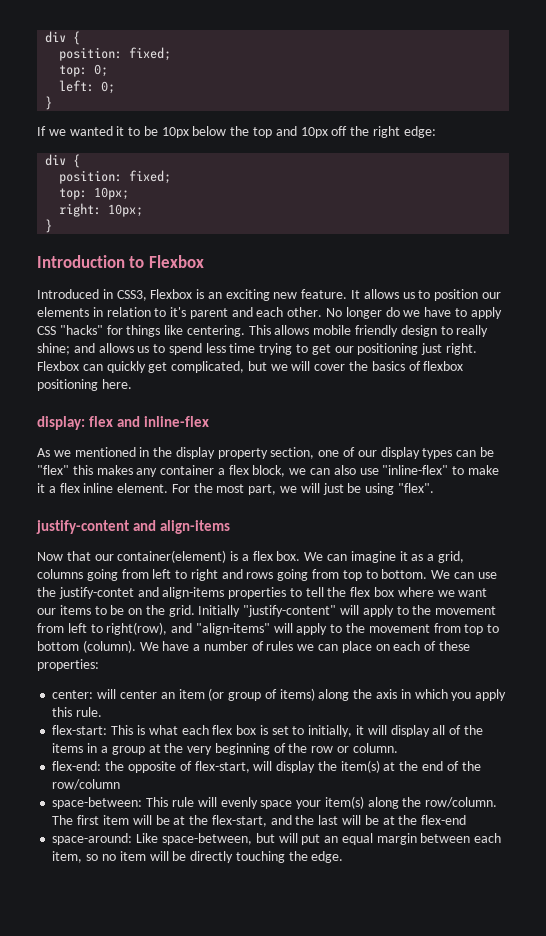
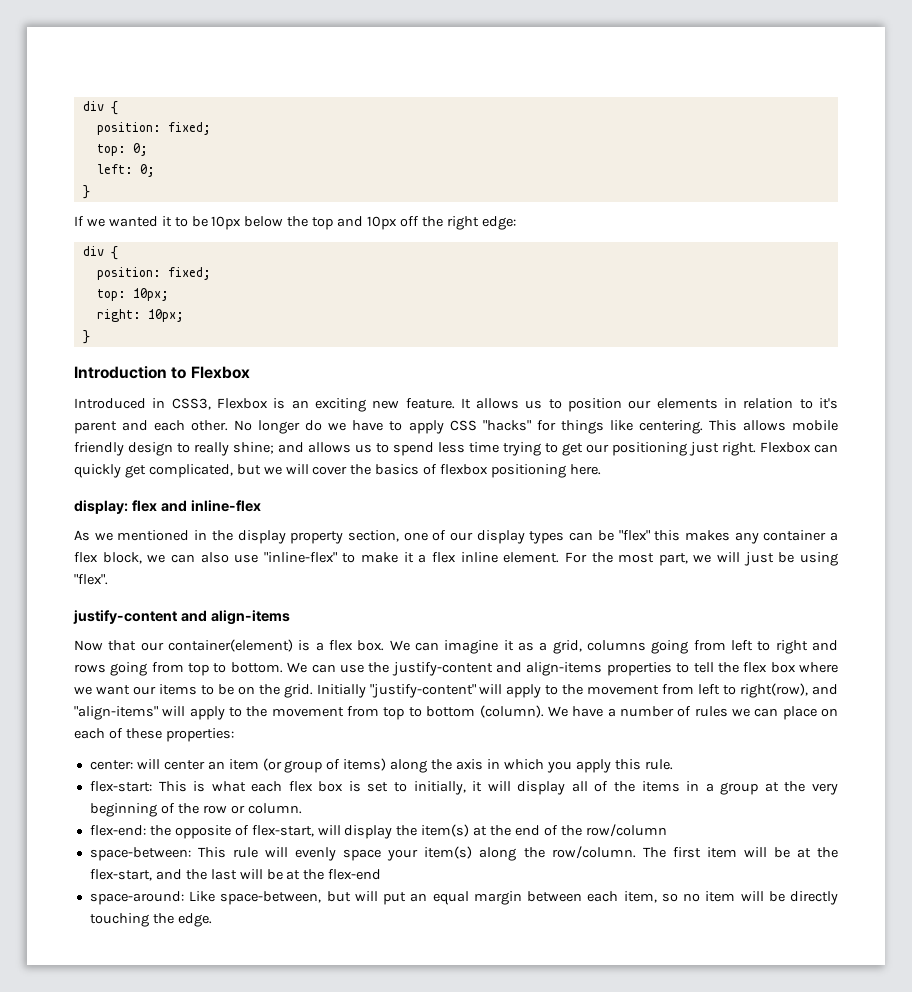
[58,587,134,599] justify-contet -> [391,662,493,676] justify-content

